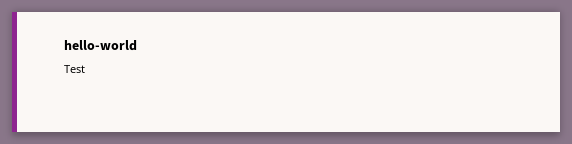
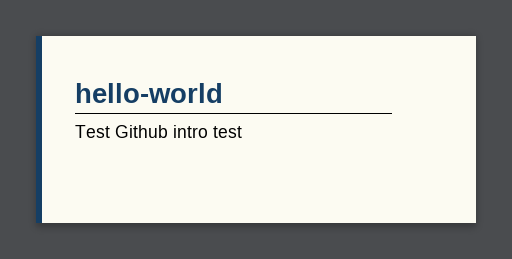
(85, 69) none -> [115,125,242,138] Github intro test

